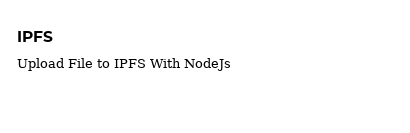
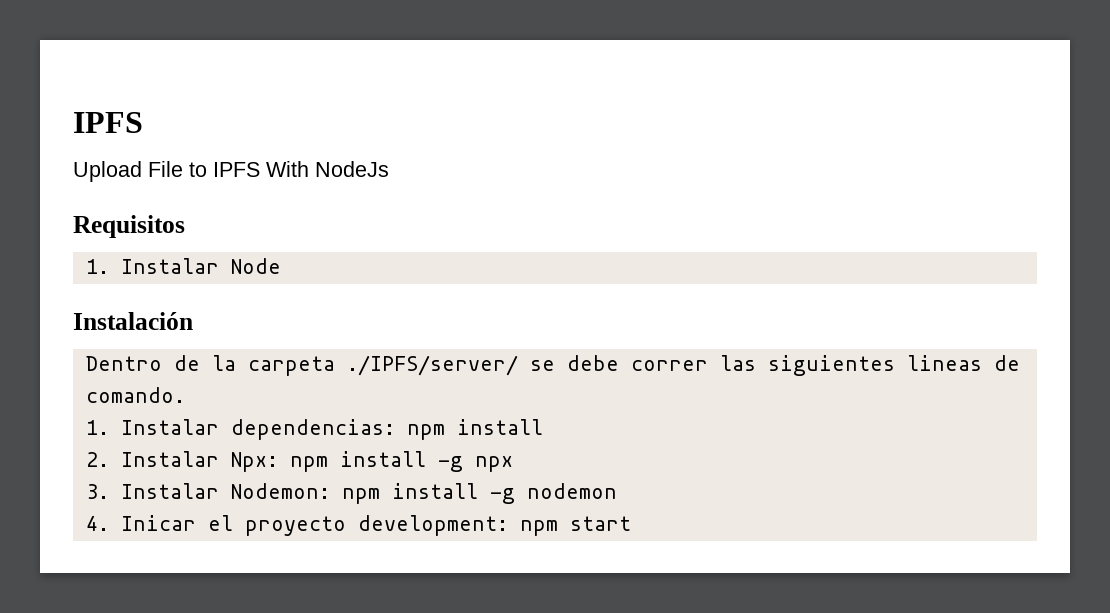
(231, 64) none -> [73,215,185,238] [85,258,281,274] [73,312,193,330] [85,355,1020,376] [85,387,185,403] [85,419,543,440] [85,451,513,472] [85,483,617,504] [85,515,631,536] // Requisitos // 1. Instalar Node // Instalación // Dentro de la carpeta ./IPFS/server/ se debe correr las siguientes lineas de comando. // 1. Instalar dependencias: npm install // 2. Instalar Npx: npm install -g npx // 3. Instalar Nodemon: npm install -g nodemon // 4. Inicar el proyecto development: npm start

